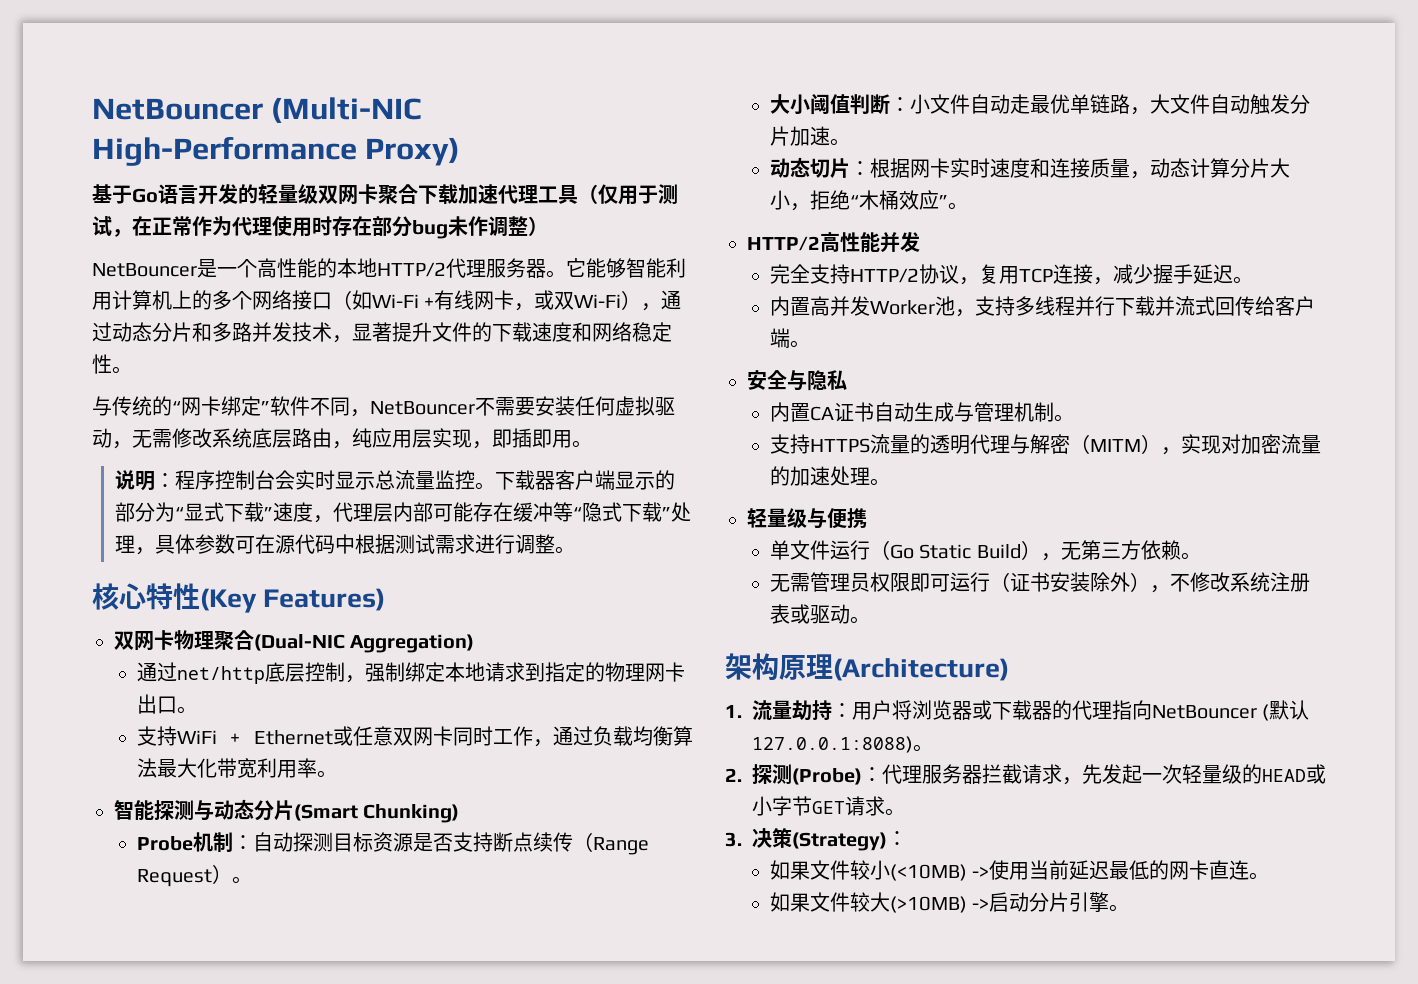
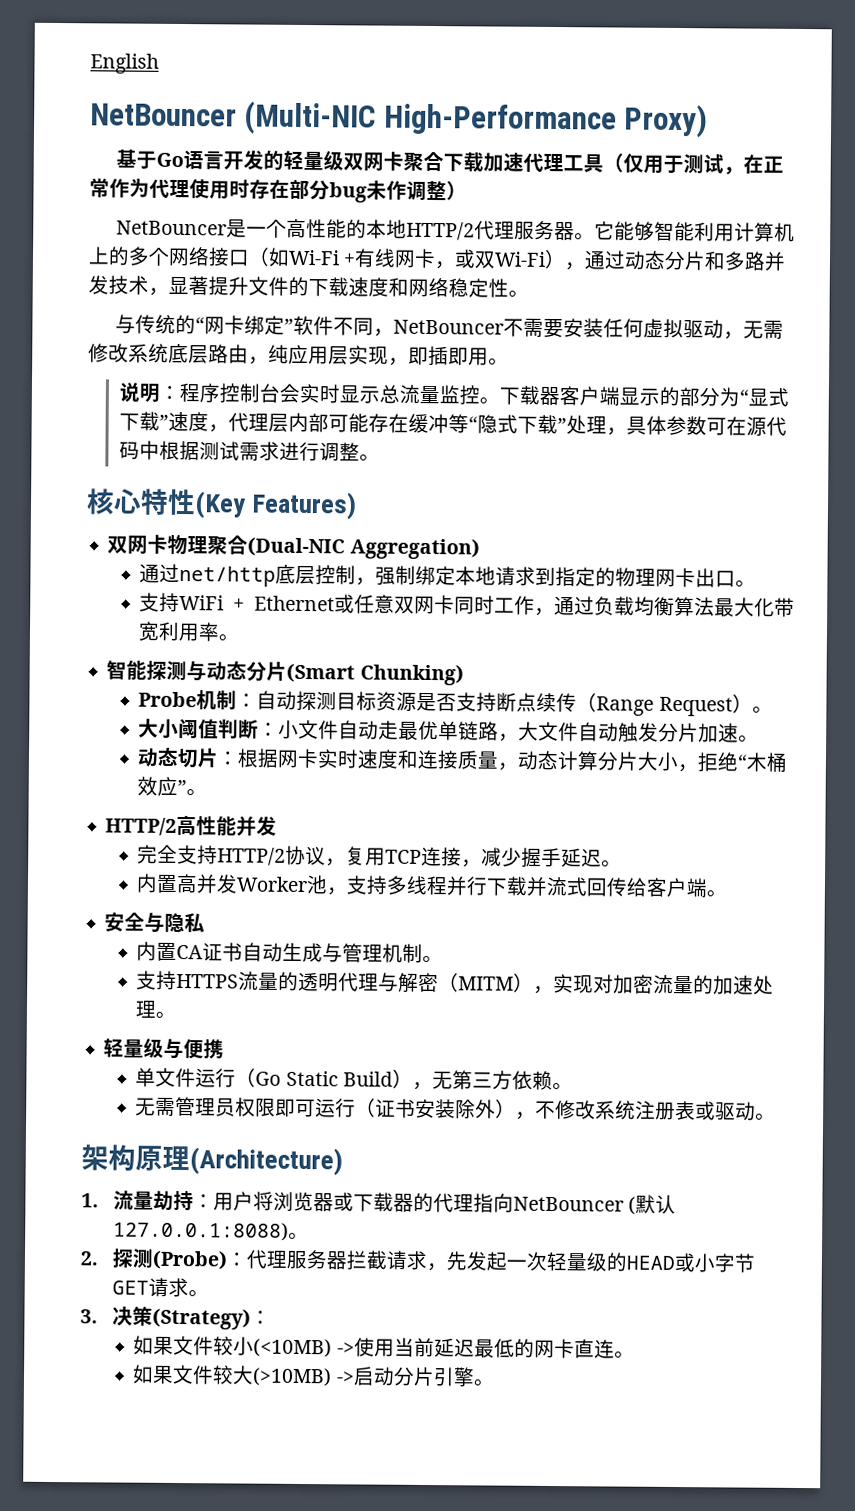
(92, 109) none -> [90,53,159,74] English //

